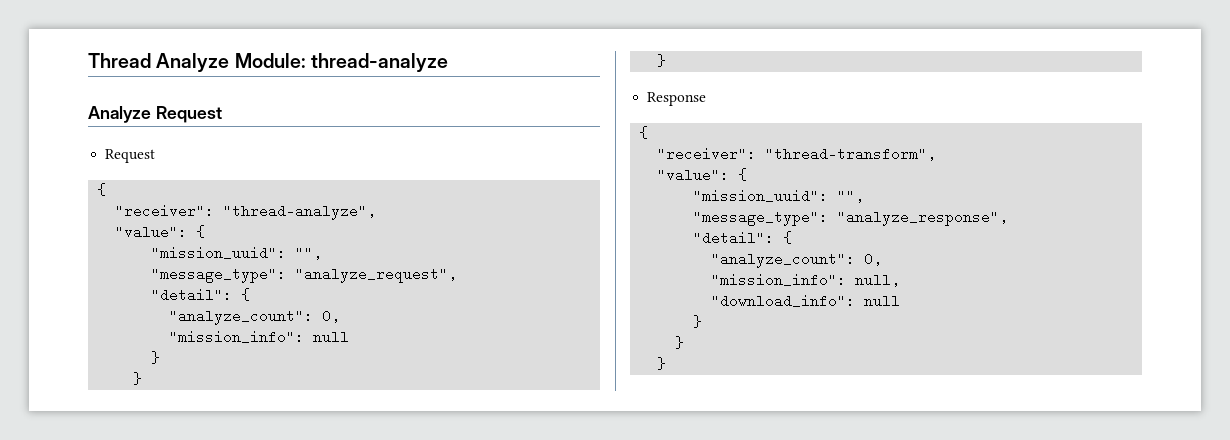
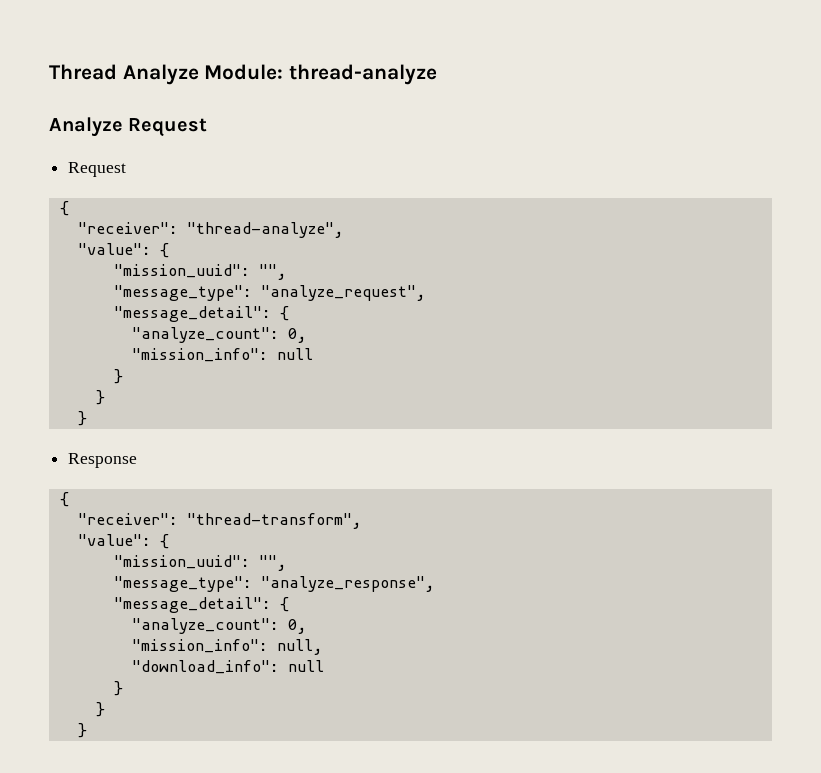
[151,288,233,302] "detail": -> [113,306,271,322] "message_detail":
[693,231,775,245] "detail": -> [113,597,271,613] "message_detail":

